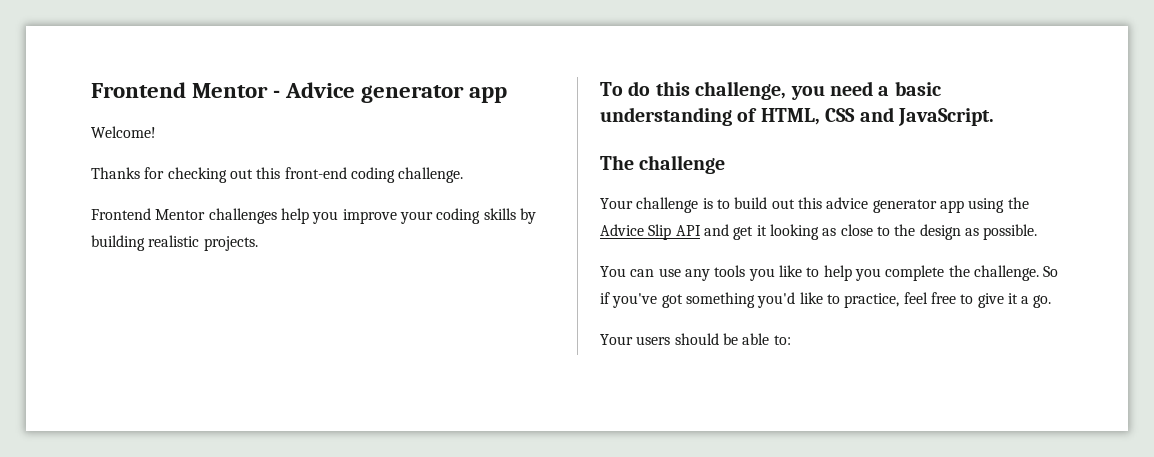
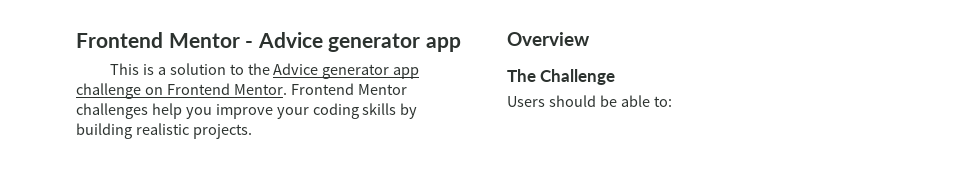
[91,126,156,138] [91,167,464,183] Welcome! // Thanks for checking out this front-end coding challenge. // -> [109,63,420,79] [76,83,287,99] This is a solution to the Advice generator app challenge on Frontend Mentor.
[600,81,941,100] [600,107,994,126] [600,155,726,174] [600,197,1029,213] [600,224,1038,240] [600,265,1059,281] [600,292,1052,308] [600,334,671,345] To do this challenge, you need a basic understanding of HTML, CSS and JavaScript. // The challenge // Your challenge is to build out this advice generator app using the Advice Slip API and get it looking as close to the design as possible. // You can use any tools you like to help you complete the challenge. So if you've got something you'd like to practice, feel free to give it a go. // Your users -> [507,32,590,46] [507,69,616,85] [507,96,545,107] Overview // The Challenge // Users

